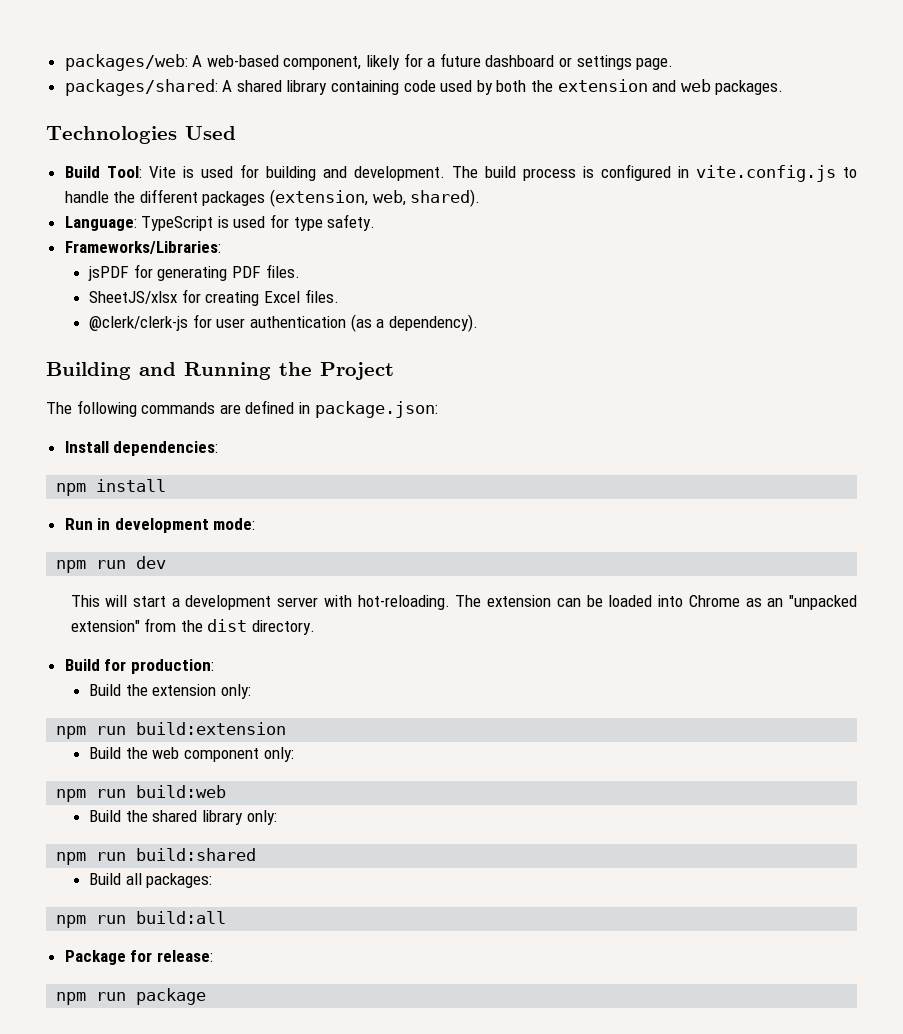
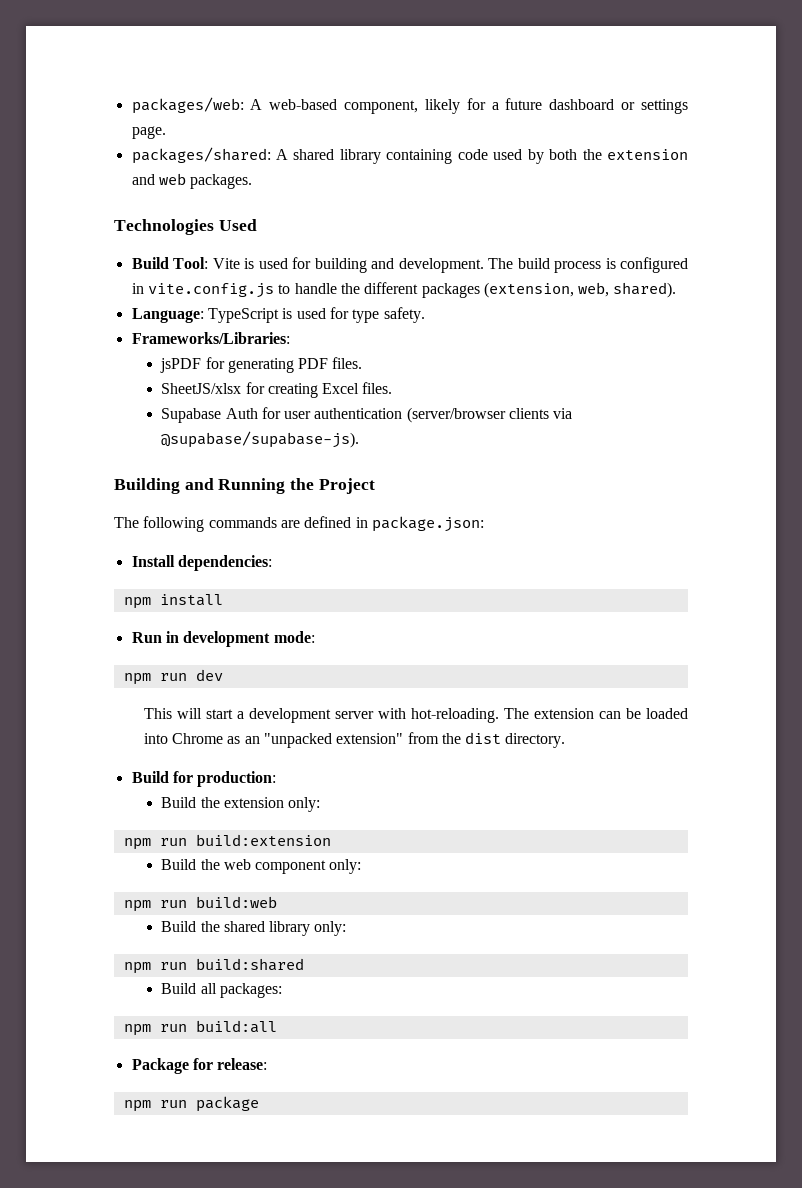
[89,316,189,331] @clerk/clerk-js -> [161,408,258,423] Supabase Auth
[350,314,478,332] (as a dependency). -> [406,407,573,423] [161,431,360,448] (server/browser clients via @supabase/supabase-js).

